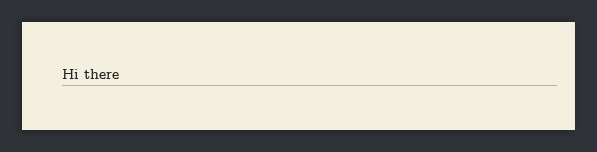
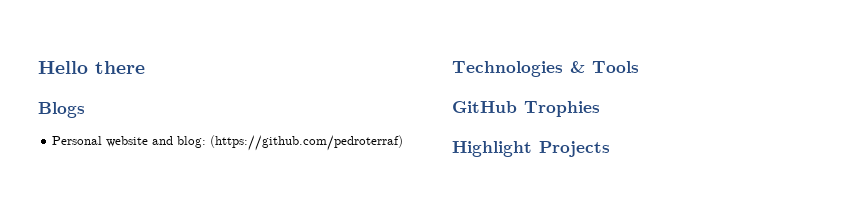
[62,69,79,79] Hi -> [38,61,88,74] Hello
(119, 74) none -> [38,102,85,118] [52,135,404,151] [452,61,639,77] [452,101,600,117] [452,141,610,157] // Blogs // Personal website and blog: (https://github.com/pedroterraf) // Technologies & Tools // GitHub Trophies // Highlight Projects

